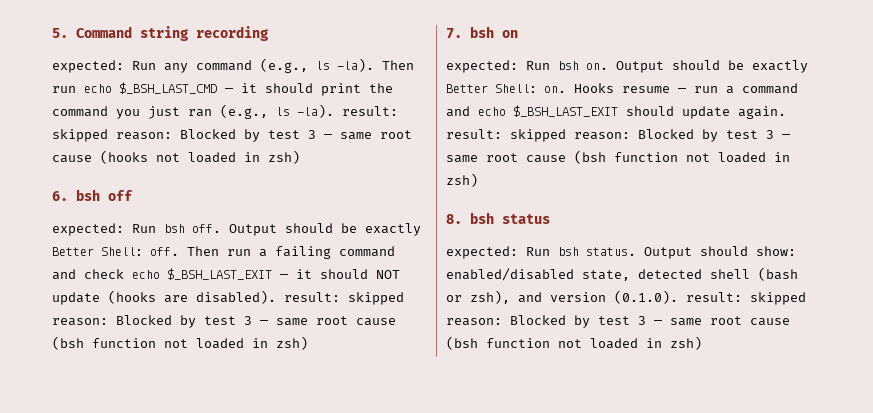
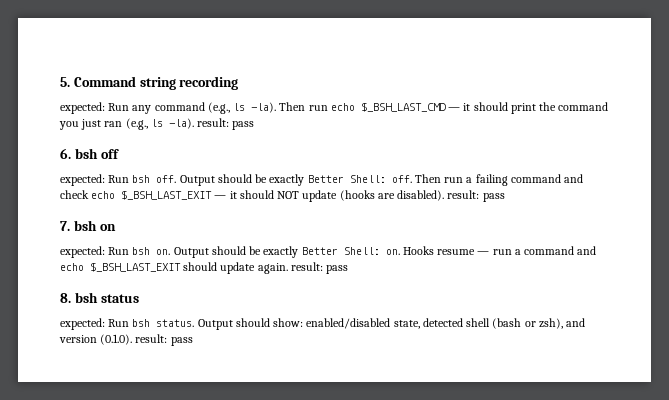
[52,129,412,142] [52,150,300,164] skipped reason: Blocked by test 3 — same root cause (hooks not loaded in zsh) -> [232,121,255,130] pass
[348,292,404,305] [52,315,396,328] [52,336,308,350] skipped reason: Blocked by test 3 — same root cause (bsh function not loaded in zsh) -> [482,193,505,202] pass
[510,129,790,142] [446,150,790,164] [446,173,478,187] skipped reason: Blocked by test 3 — same root cause (bsh function not loaded in zsh) -> [326,265,349,274] pass
[750,292,806,305] [446,315,790,328] [446,336,702,350] skipped reason: Blocked by test 3 — same root cause (bsh function not loaded in zsh) -> [170,337,193,346] pass

